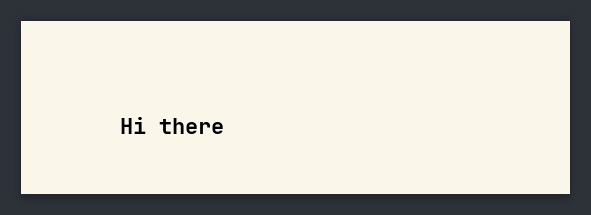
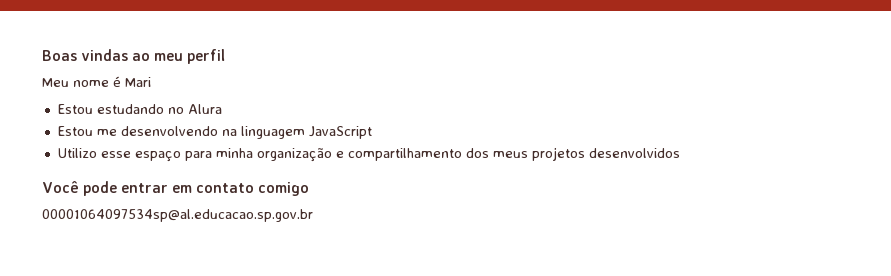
[120,117,224,134] Hi there -> [42,49,226,64] [42,76,151,87] [57,104,222,114] [57,126,372,139] [57,147,680,162] [42,181,310,196] [42,209,313,222] Boas vindas ao meu perfil // Meu nome é Mari // Estou estudando no Alura // Estou me desenvolvendo na linguagem JavaScript // Utilizo esse espaço para minha organização e compartilhamento dos meus projetos desenvolvidos // Você pode entrar em contato comigo // 00001064097534sp@al.educacao.sp.gov.br

